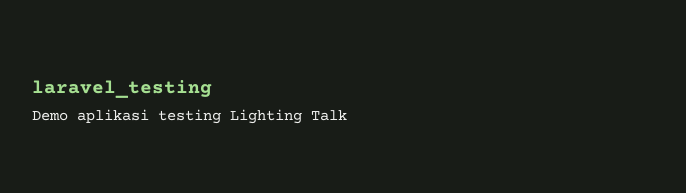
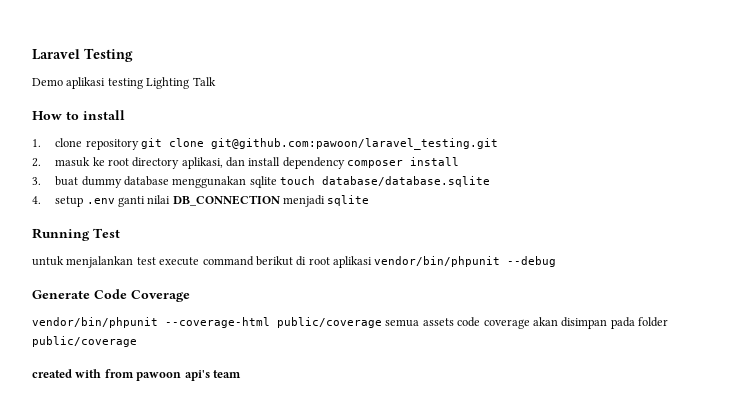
[32,80,212,98] laravel_testing -> [32,48,133,62] Laravel Testing
(347, 115) none -> [32,110,125,120] [32,138,498,150] [32,157,460,169] [32,176,491,188] [32,195,370,207] [32,228,120,241] [32,256,557,268] [32,289,190,302] [32,317,668,329] [32,336,137,347] [32,369,241,381] // How to install // 1. clone repository git clone git@github.com:pawoon/laravel_testing.git // 2. masuk ke root directory aplikasi, dan install dependency composer install // 3. buat dummy database menggunakan sqlite touch database/database.sqlite // 4. setup .env ganti nilai DB_CONNECTION menjadi sqlite // Running Test // untuk menjalankan test execute command berikut di root aplikasi vendor/bin/phpunit --debug // Generate Code Coverage // vendor/bin/phpunit --coverage-html public/coverage semua assets code coverage akan disimpan pada folder public/coverage // created with from pawoon api's team

